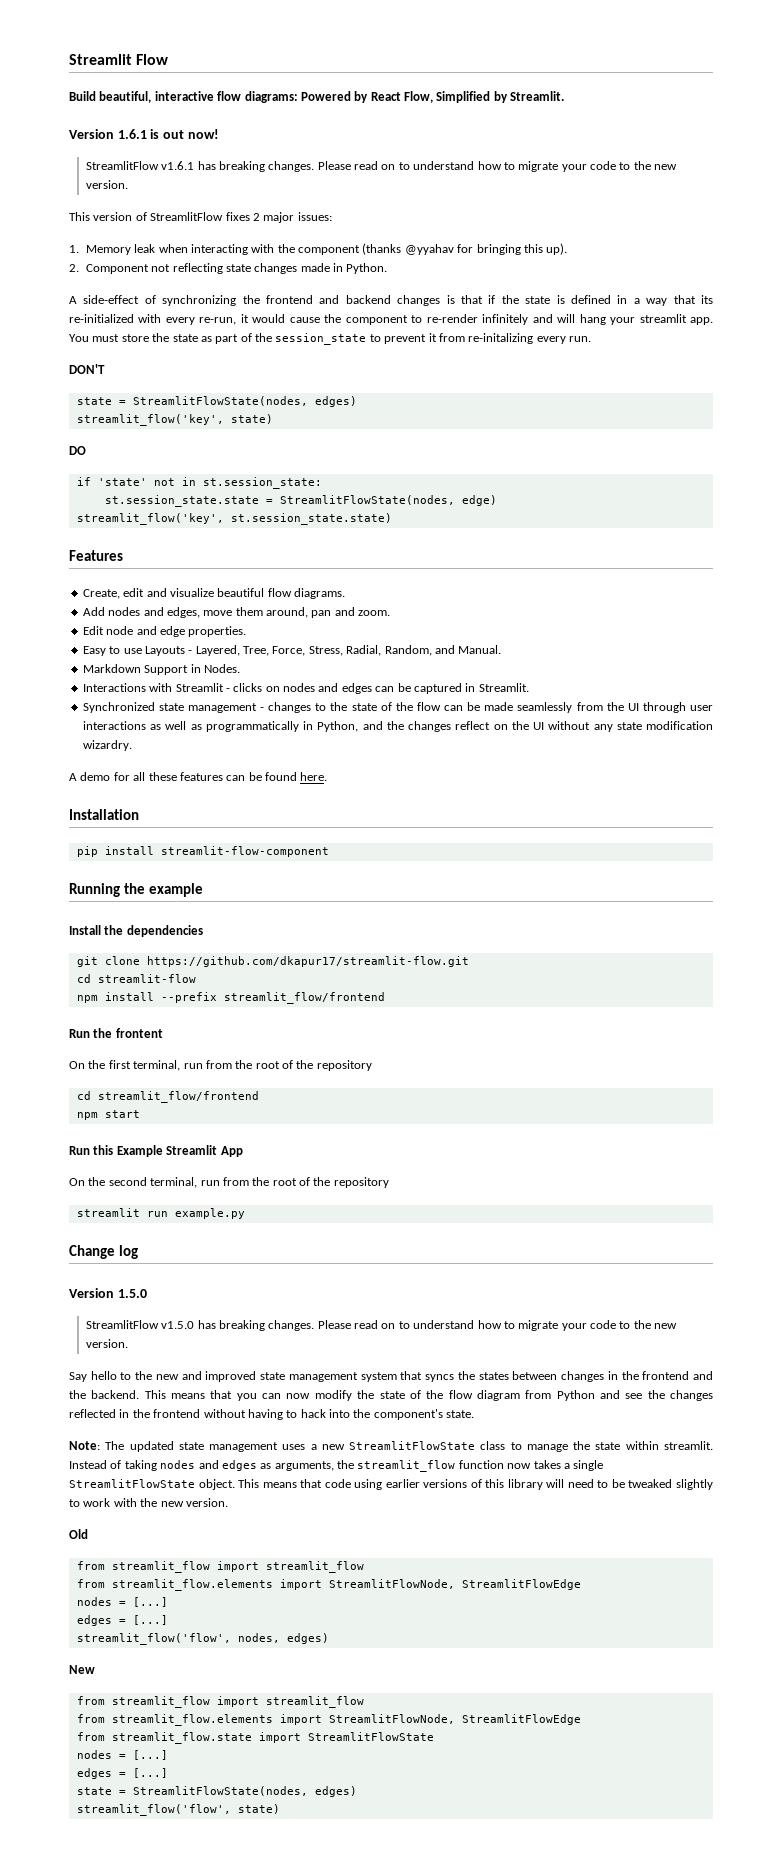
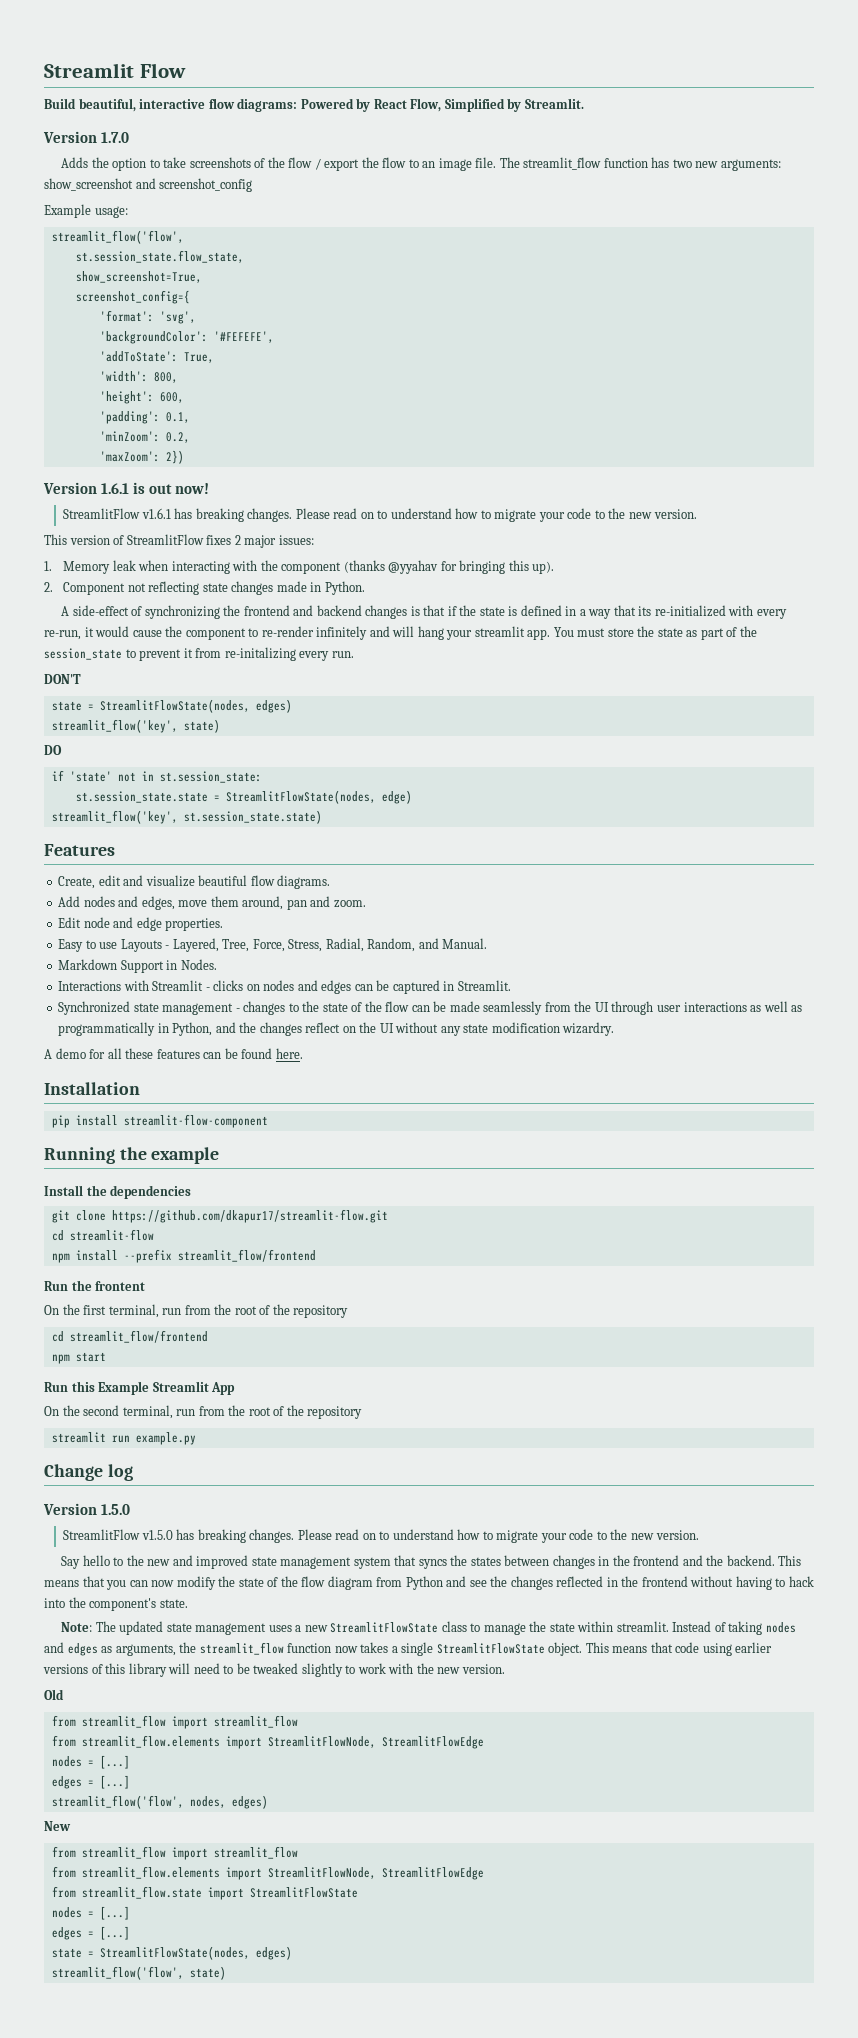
(565, 96) none -> [43,131,130,143] [60,157,781,171] [44,178,253,192] [44,204,128,218] [51,230,184,244] [75,250,244,263] [75,271,202,283] [75,290,190,304] [99,310,196,324] [99,331,274,344] [99,351,214,363] [99,371,178,383] [99,391,184,404] [99,411,190,424] [99,431,190,443] [99,450,184,464] // Version 1.7.0 // Adds the option to take screenshots of the flow / export the flow to an image file. The streamlit_flow function has two new arguments: show_screenshot and screenshot_config // Example usage: // streamlit_flow('flow', // st.session_state.flow_state, // show_screenshot=True, // screenshot_config={ // 'format': 'svg', // 'backgroundColor': '#FEFEFE', // 'addToState': True, // 'width': 800, // 'height': 600, // 'padding': 0.1, // 'minZoom': 0.2, // 'maxZoom': 2})

